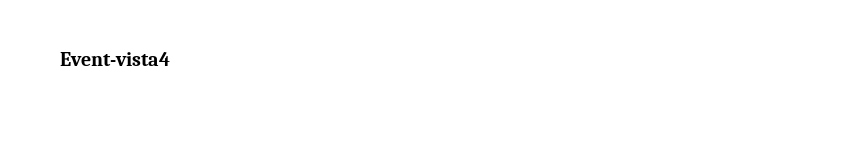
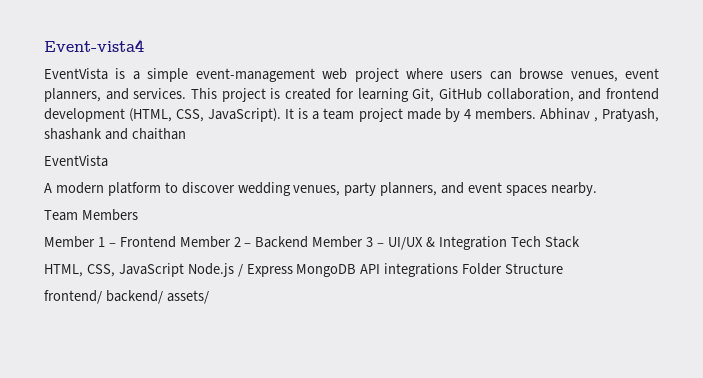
(170, 59) none -> [44,68,659,82] [44,88,659,102] [44,108,659,122] [44,128,186,140] [44,155,108,167] [44,182,597,196] [44,209,138,221] [44,236,580,250] [44,263,564,277] [44,290,209,304] // EventVista is a simple event-management web project where users can browse venues, event planners, and services. This project is created for learning Git, GitHub collaboration, and frontend development (HTML, CSS, JavaScript). It is a team project made by 4 members. Abhinav , Pratyash, shashank and chaithan // EventVista // A modern platform to discover wedding venues, party planners, and event spaces nearby. // Team Members // Member 1 – Frontend Member 2 – Backend Member 3 – UI/UX & Integration Tech Stack // HTML, CSS, JavaScript Node.js / Express MongoDB API integrations Folder Structure // frontend/ backend/ assets/

